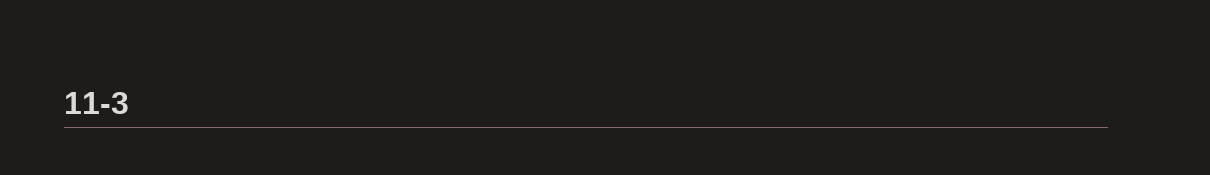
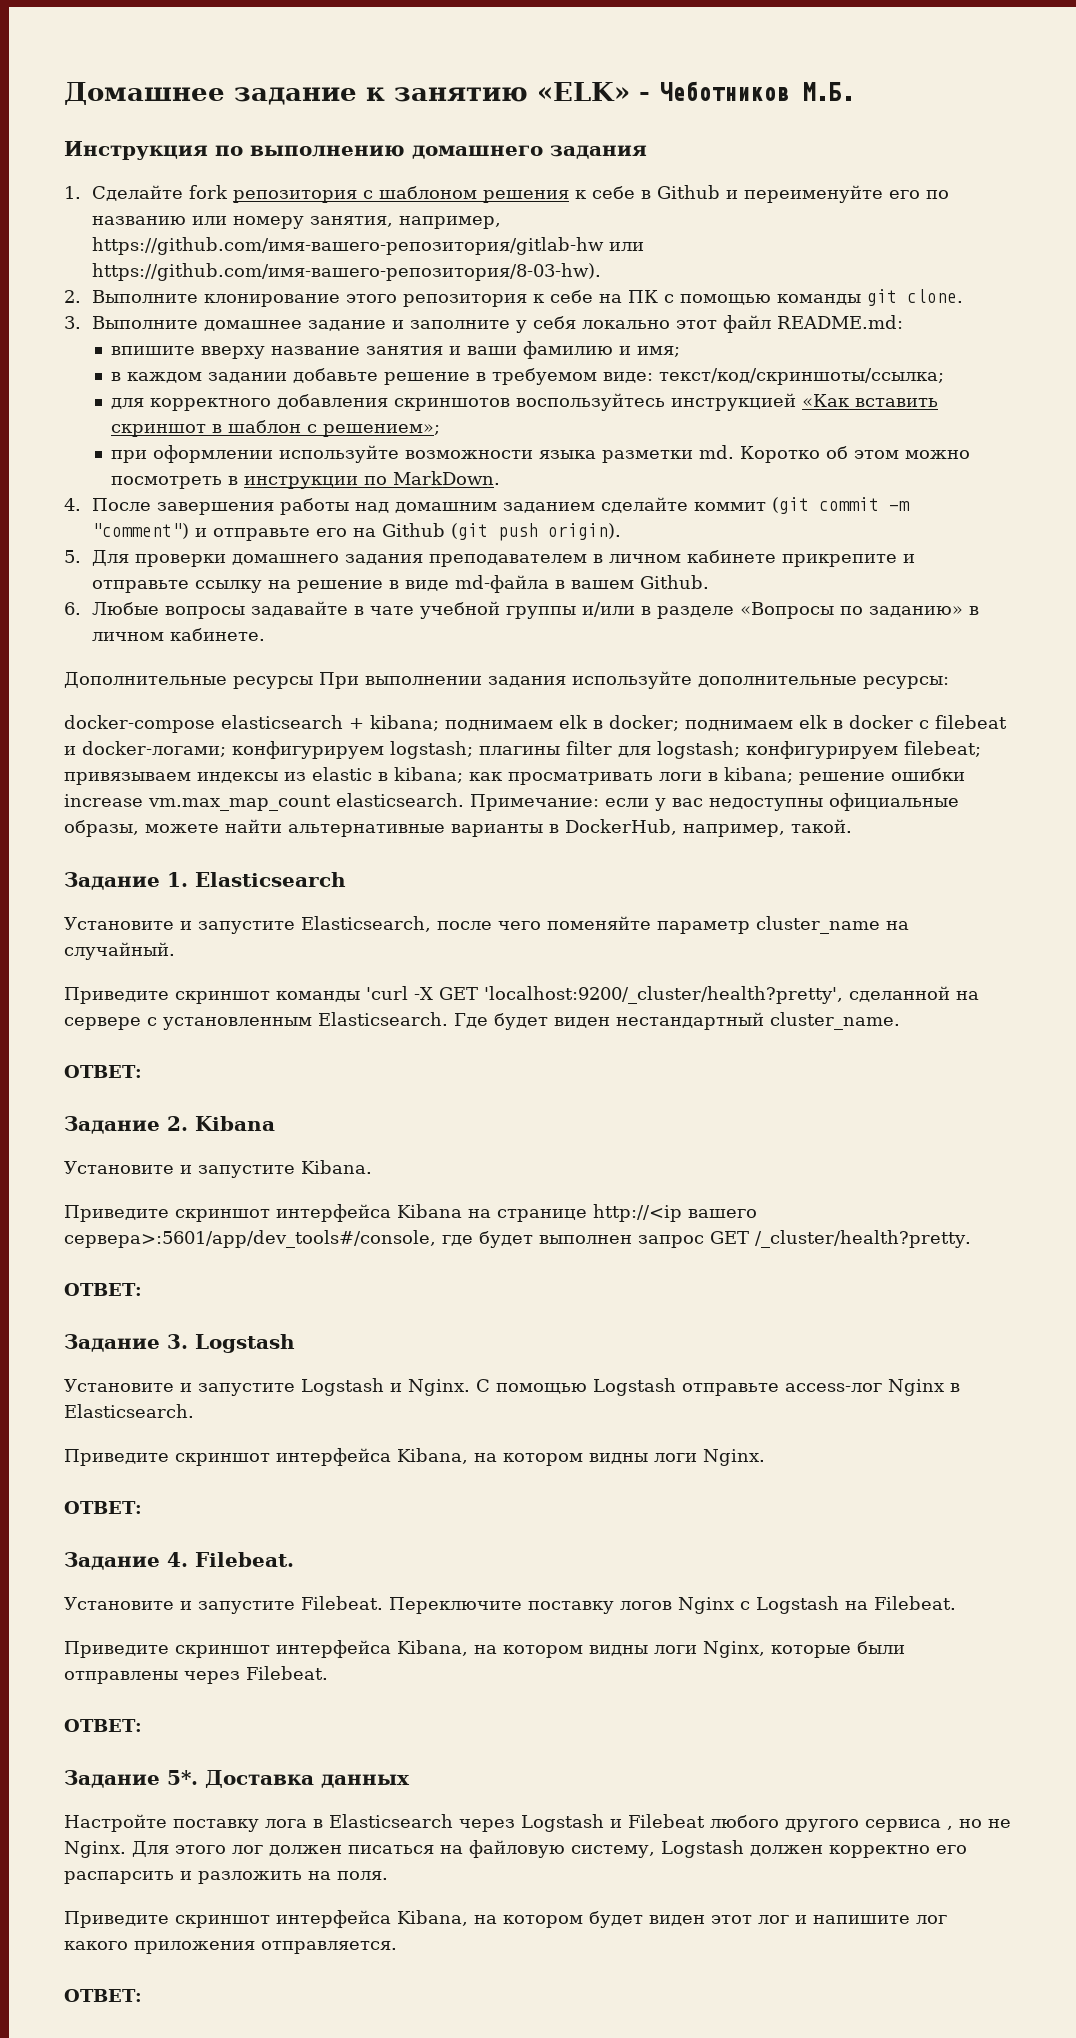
[64,92,129,114] 11-3 -> [64,81,854,105] [64,141,647,160] [64,185,949,203] [91,216,501,229] [91,237,644,255] [91,263,601,281] [64,289,963,307] [64,315,903,333] [111,341,681,359] [111,368,945,385] [111,393,939,411] [111,420,441,437] [111,445,971,463] [111,471,501,489] [64,497,910,515] [91,523,621,541] [64,550,915,567] [91,575,709,593] [64,601,979,619] [91,628,265,641] [64,671,949,689] [64,715,1007,733] [64,741,981,759] [64,767,965,785] [64,793,959,811] [64,819,852,837] [64,872,346,890] [64,916,909,934] [64,942,175,960] [64,986,979,1004] [64,1012,900,1030] [64,1065,142,1078] [64,1116,275,1134] [64,1160,372,1178] [64,1204,757,1222] [64,1230,971,1248] [64,1283,142,1296] [64,1334,295,1353] [64,1378,960,1396] [64,1404,194,1418] [64,1448,765,1466] [64,1501,142,1514] [64,1552,294,1570] [64,1596,956,1614] [64,1640,905,1658] [64,1666,328,1684] [64,1719,142,1732] [64,1770,410,1788] [64,1814,1011,1832] [64,1840,967,1858] [64,1871,388,1884] [64,1910,947,1928] [64,1941,397,1954] [64,1989,142,2002] Домашнее задание к занятию «ELK» - Чеботников М.Б. // Инструкция по выполнению домашнего задания // 1. Сделайте fork репозитория c шаблоном решения к себе в Github и переименуйте его по названию или номеру занятия, например, https://github.com/имя-вашего-репозитория/gitlab-hw или https://github.com/имя-вашего-репозитория/8-03-hw). // 2. Выполните клонирование этого репозитория к себе на ПК с помощью команды git clone. // 3. Выполните домашнее задание и заполните у себя локально этот файл README.md: // впишите вверху название занятия и ваши фамилию и имя; // в каждом задании добавьте решение в требуемом виде: текст/код/скриншоты/ссылка; // для корректного добавления скриншотов воспользуйтесь инструкцией «Как вставить скриншот в шаблон с решением»; // при оформлении используйте возможности языка разметки md. Коротко об этом можно посмотреть в инструкции по MarkDown. // 4. После завершения работы над домашним заданием сделайте коммит (git commit -m "comment") и отправьте его на Github (git push origin). // 5. Для проверки домашнего задания преподавателем в личном кабинете прикрепите и отправьте ссылку на решение в виде md-файла в вашем Github. // 6. Любые вопросы задавайте в чате учебной группы и/или в разделе «Вопросы по заданию» в личном кабинете. // Дополнительные ресурсы При выполнении задания используйте дополнительные ресурсы: // docker-compose elasticsearch + kibana; поднимаем elk в docker; поднимаем elk в docker с filebeat и docker-логами; конфигурируем logstash; плагины filter для logstash; конфигурируем filebeat; привязываем индексы из elastic в kibana; как просматривать логи в kibana; решение ошибки increase vm.max_map_count elasticsearch. Примечание: если у вас недоступны официальные образы, можете найти альтернативные варианты в DockerHub, например, такой. // Задание 1. Elasticsearch // Установите и запустите Elasticsearch, после чего поменяйте параметр cluster_name на случайный. // Приведите скриншот команды 'curl -X GET 'localhost:9200/_cluster/health?pretty', сделанной на сервере с установленным Elasticsearch. Где будет виден нестандартный cluster_name. // ОТВЕТ: // Задание 2. Kibana // Установите и запустите Kibana. // Приведите скриншот интерфейса Kibana на странице http://<ip вашего сервера>:5601/app/dev_tools#/console, где будет выполнен запрос GET /_cluster/health?pretty. // ОТВЕТ: // Задание 3. Logstash // Установите и запустите Logstash и Nginx. С помощью Logstash отправьте access-лог Nginx в Elasticsearch. // Приведите скриншот интерфейса Kibana, на котором видны логи Nginx. // ОТВЕТ: // Задание 4. Filebeat. // Установите и запустите Filebeat. Переключите поставку логов Nginx с Logstash на Filebeat. // Приведите скриншот интерфейса Kibana, на котором видны логи Nginx, которые были отправлены через Filebeat. // ОТВЕТ: // Задание 5*. Доставка данных // Настройте поставку лога в Elasticsearch через Logstash и Filebeat любого другого сервиса , но не Nginx. Для этого лог должен писаться на файловую систему, Logstash должен корректно его распарсить и разложить на поля. // Приведите скриншот интерфейса Kibana, на котором будет виден этот лог и напишите лог какого приложения отправляется. // ОТВЕТ:

